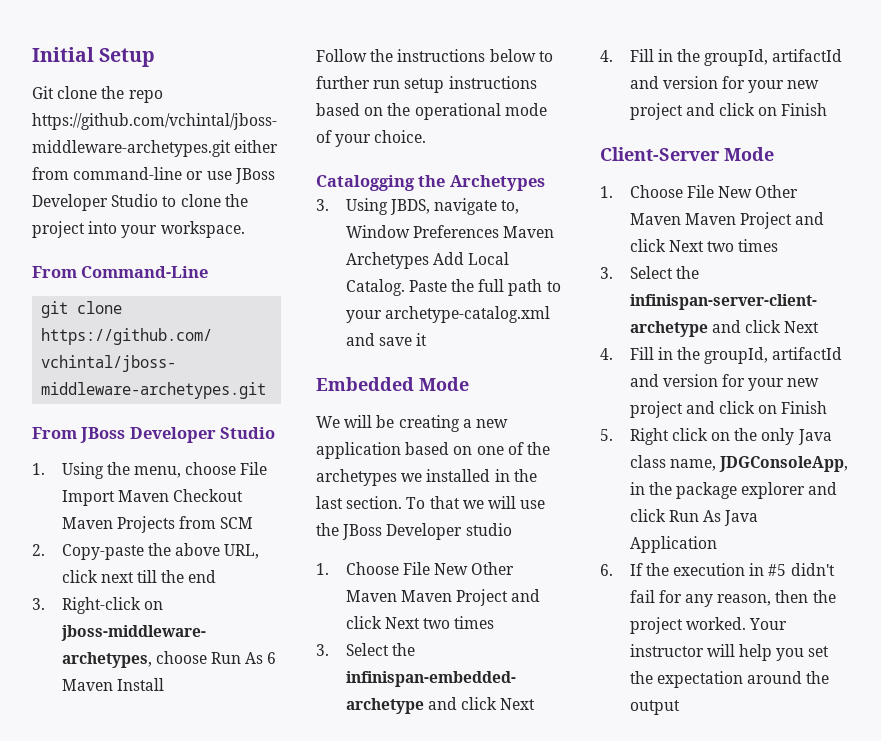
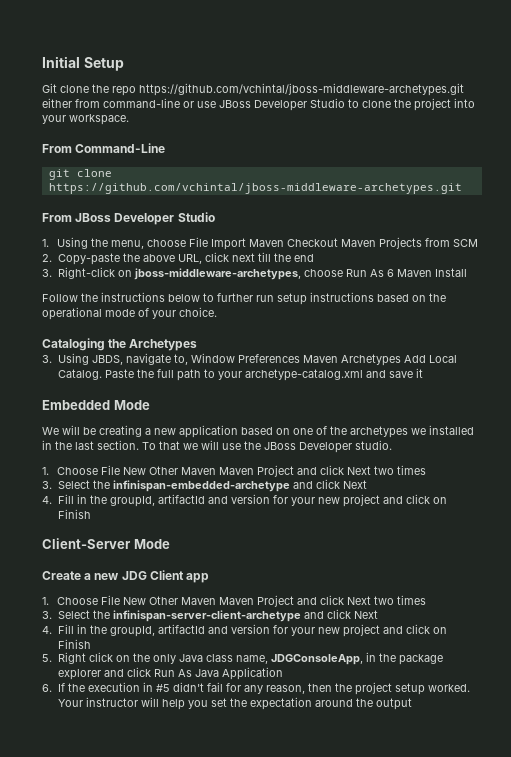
[316,175,415,191] Catalogging -> [42,338,105,351] Cataloging
[465,523,512,536] studio -> [355,440,392,450] studio.
(774, 154) none -> [42,570,210,583] // Create a new JDG Client app
(683, 625) none -> [394,683,425,695] setup

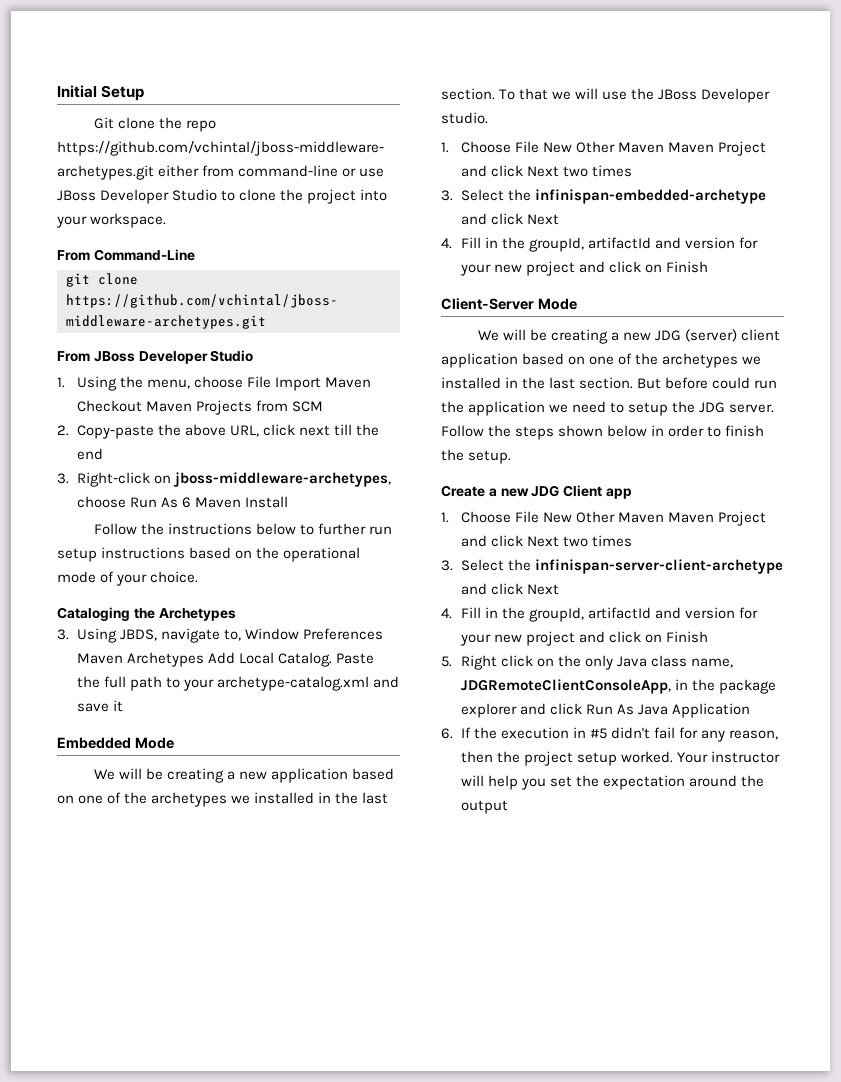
(170, 544) none -> [478,329,781,344] [441,353,762,368] [441,377,778,389] [441,401,775,416] [441,425,765,440] [441,449,512,464] // We will be creating a new JDG (server) client application based on one of the archetypes we installed in the last section. But before could run the application we need to setup the JDG server. Follow the steps shown below in order to finish the setup.
[270,654,363,665] JDGConsoleApp, -> [460,679,671,694] JDGRemoteClientConsoleApp,

